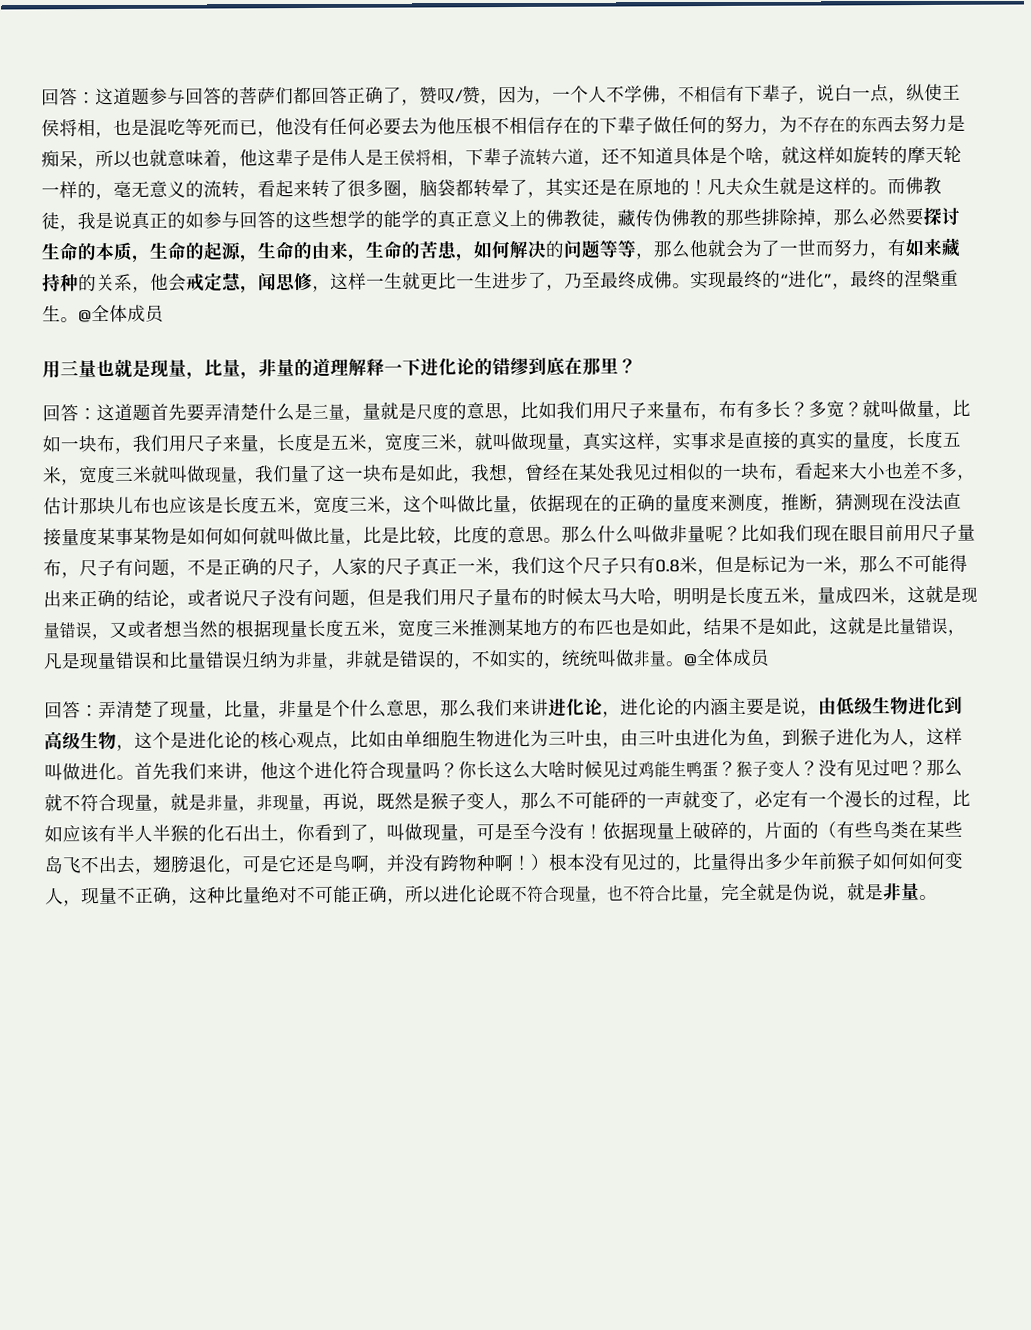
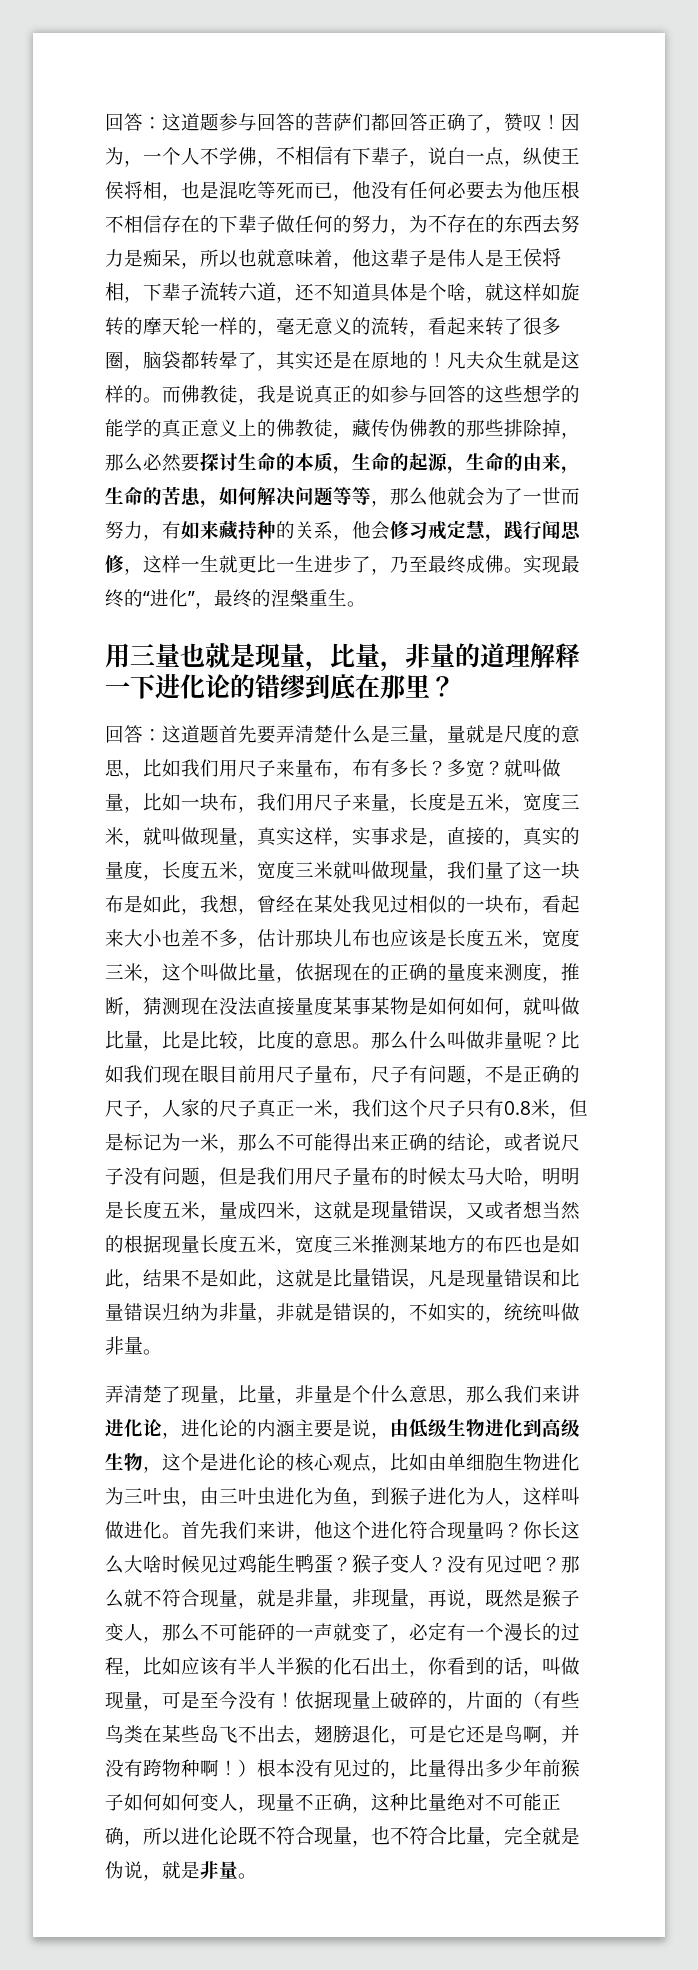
[455,86,499,106] /赞， -> [542,114,561,129] ！
[545,240,565,258] 的 -> (295, 496) none
(187, 282) none -> [390,521,428,539] 修习
(259, 289) none -> [504,520,542,540] 践行
[78,304,165,323] @全体成员 -> (366, 604) none
[744,431,799,450] 直接的 -> [428,827,523,847] ，直接的，
(260, 536) none -> [504,1010,523,1017] ，
[683,648,771,667] [44,701,99,719] @全体成员 // 回答： -> (162, 1352) //
[350,823,369,841] 了 -> [485,1657,523,1675] 的话

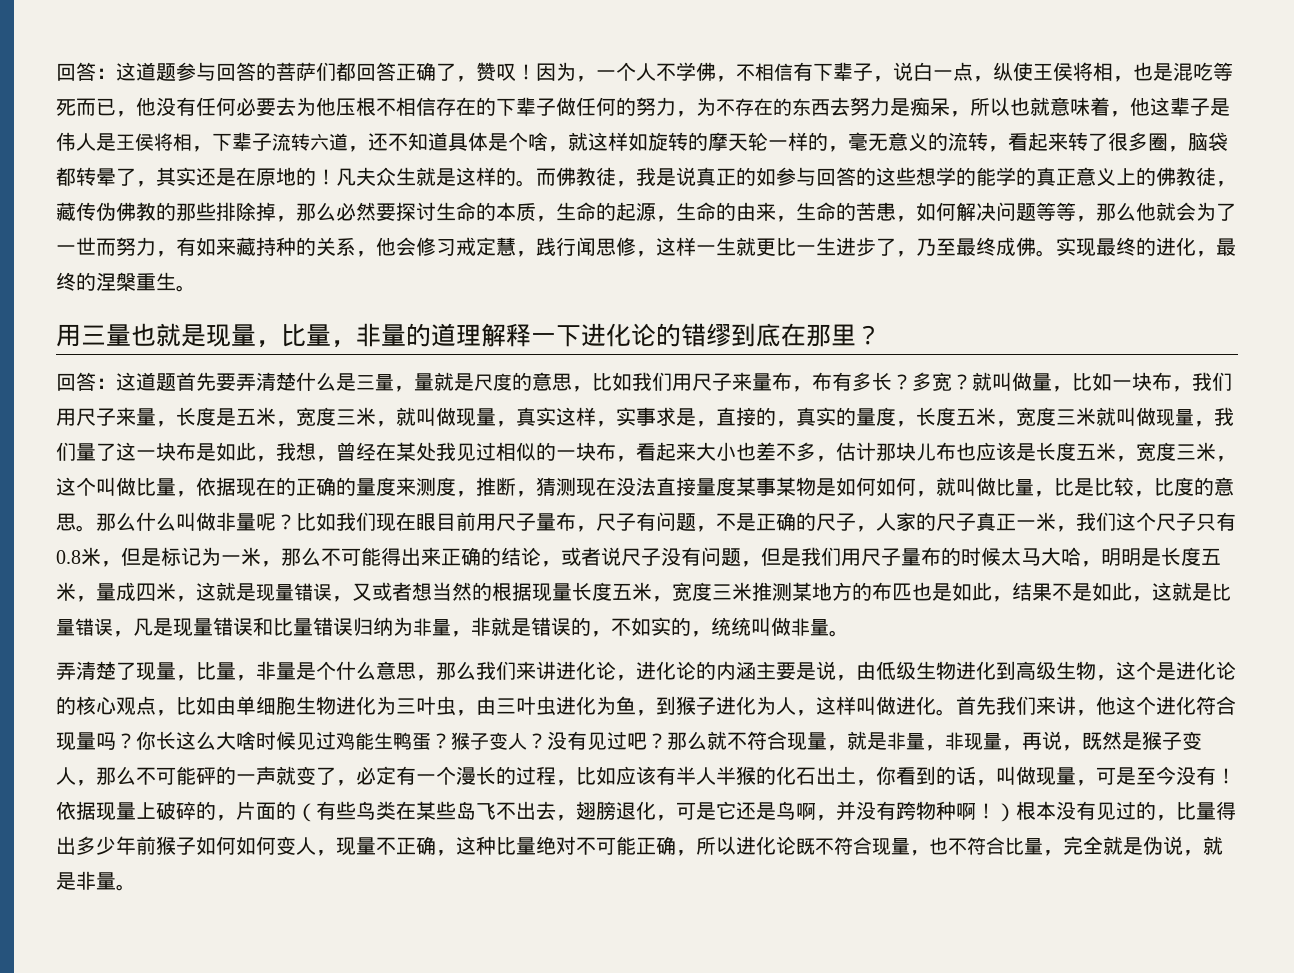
[143,589,195,607] “进化” -> [1156,237,1196,256] 进化

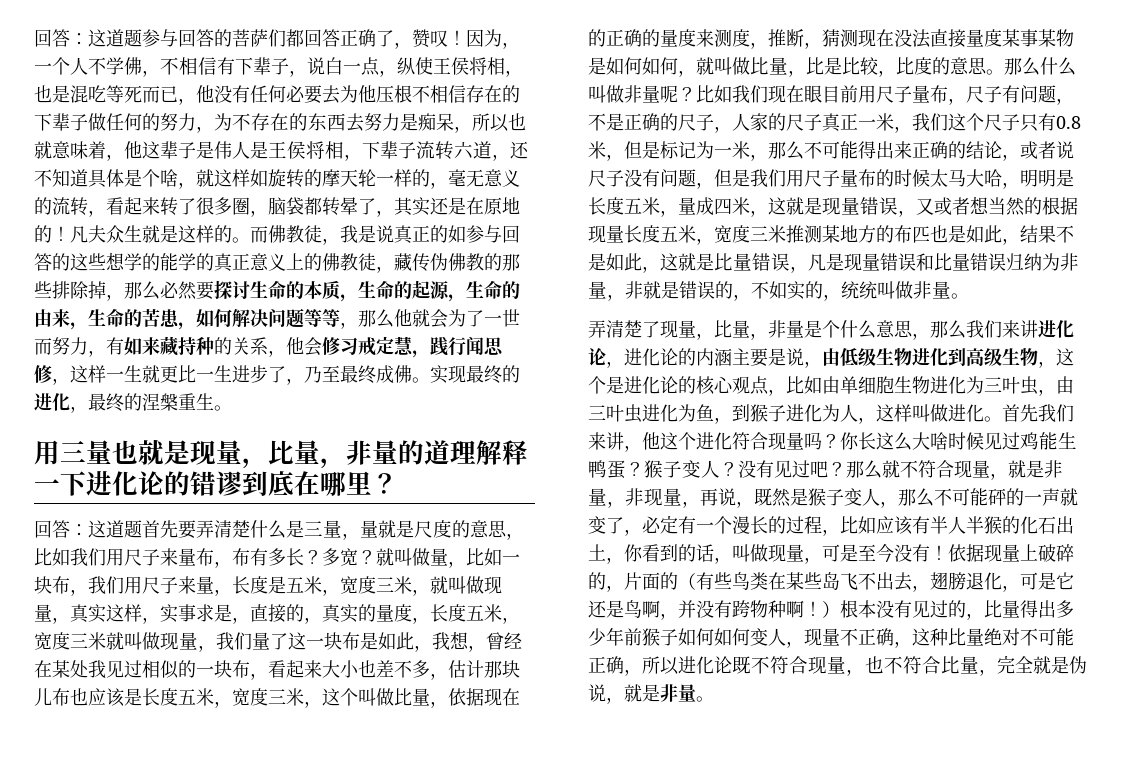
[706,323,831,347] 缪到底在那 -> [216,471,346,496] 谬到底在哪

